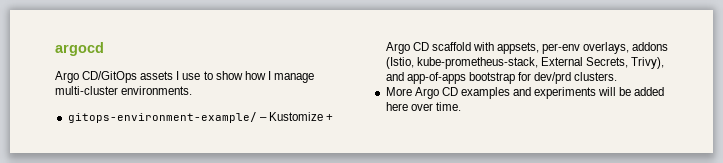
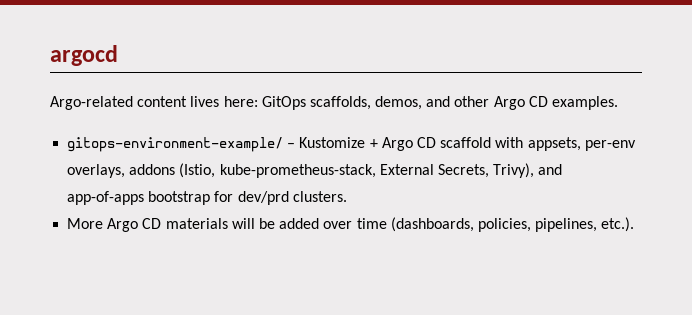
[55,71,314,83] [55,86,193,95] Argo CD/GitOps assets I use to show how I manage multi-cluster environments. -> [50,96,619,110] Argo-related content lives here: GitOps scaffolds, demos, and other Argo CD examples.
[460,87,665,99] [385,102,461,111] examples and experiments will be added here over time. -> [165,217,635,232] materials will be added over time (dashboards, policies, pipelines, etc.).

